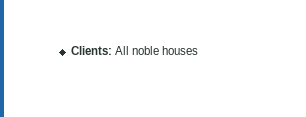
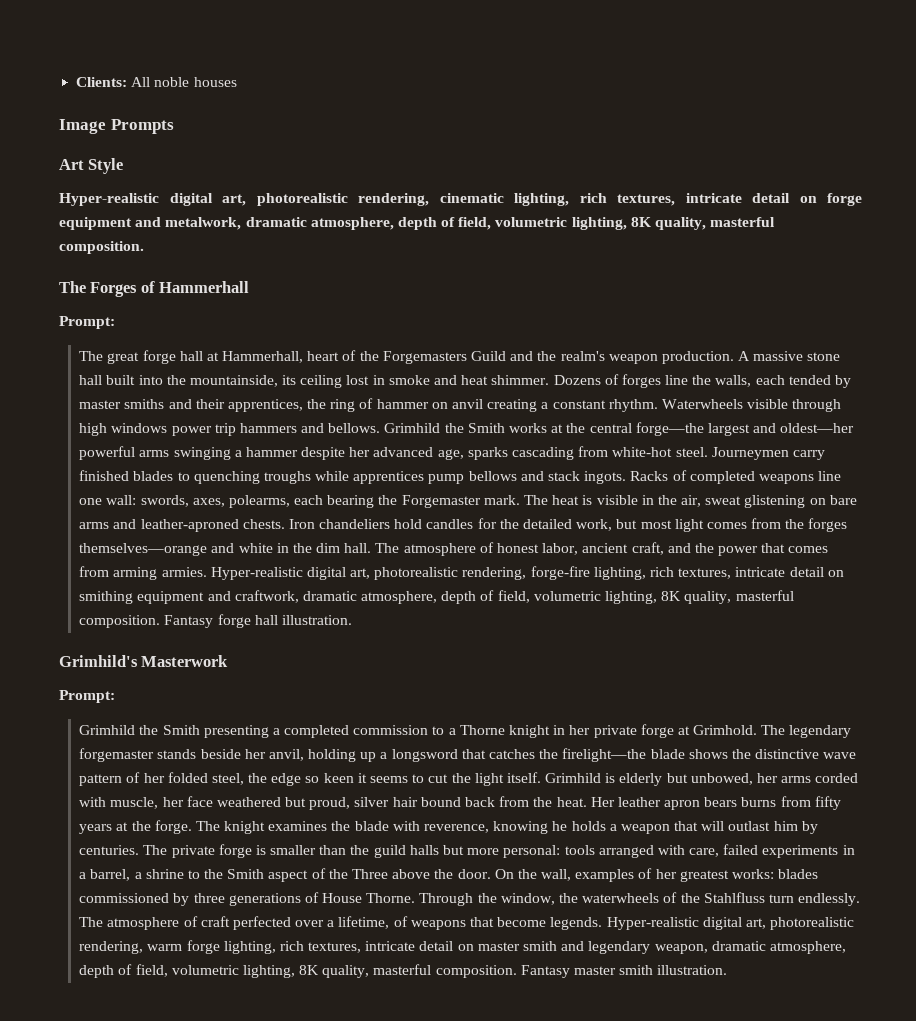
(198, 50) none -> [59,119,174,134] [59,158,124,174] [59,193,862,206] [59,217,776,230] [59,241,144,254] [59,281,250,297] [59,316,115,329] [79,350,841,364] [79,374,852,388] [79,398,842,412] [79,422,855,436] [79,446,825,460] [79,470,842,484] [79,495,857,508] [79,518,848,532] [79,542,829,556] [79,566,844,580] [79,590,794,604] [79,614,352,628] [59,655,229,667] [59,690,115,703] [79,724,852,738] [79,748,857,762] [79,772,859,786] [79,796,841,810] [79,820,818,834] [79,844,855,858] [79,868,819,882] [79,892,861,906] [79,916,855,930] [79,940,846,954] [79,964,728,978] // Image Prompts // Art Style // Hyper-realistic digital art, photorealistic rendering, cinematic lighting, rich textures, intricate detail on forge equipment and metalwork, dramatic atmosphere, depth of field, volumetric lighting, 8K quality, masterful composition. // The Forges of Hammerhall // Prompt: // The great forge hall at Hammerhall, heart of the Forgemasters Guild and the realm's weapon production. A massive stone hall built into the mountainside, its ceiling lost in smoke and heat shimmer. Dozens of forges line the walls, each tended by master smiths and their apprentices, the ring of hammer on anvil creating a constant rhythm. Waterwheels visible through high windows power trip hammers and bellows. Grimhild the Smith works at the central forge—the largest and oldest—her powerful arms swinging a hammer despite her advanced age, sparks cascading from white-hot steel. Journeymen carry finished blades to quenching troughs while apprentices pump bellows and stack ingots. Racks of completed weapons line one wall: swords, axes, polearms, each bearing the Forgemaster mark. The heat is visible in the air, sweat glistening on bare arms and leather-aproned chests. Iron chandeliers hold candles for the detailed work, but most light comes from the forges themselves—orange and white in the dim hall. The atmosphere of honest labor, ancient craft, and the power that comes from arming armies. Hyper-realistic digital art, photorealistic rendering, forge-fire lighting, rich textures, intricate detail on smithing equipment and craftwork, dramatic atmosphere, depth of field, volumetric lighting, 8K quality, masterful composition. Fantasy forge hall illustration. // Grimhild's Masterwork // Prompt: // Grimhild the Smith presenting a completed commission to a Thorne knight in her private forge at Grimhold. The legendary forgemaster stands beside her anvil, holding up a longsword that catches the firelight—the blade shows the distinctive wave pattern of her folded steel, the edge so keen it seems to cut the light itself. Grimhild is elderly but unbowed, her arms corded with muscle, her face weathered but proud, silver hair bound back from the heat. Her leather apron bears burns from fifty years at the forge. The knight examines the blade with reverence, knowing he holds a weapon that will outlast him by centuries. The private forge is smaller than the guild halls but more personal: tools arranged with care, failed experiments in a barrel, a shrine to the Smith aspect of the Three above the door. On the wall, examples of her greatest works: blades commissioned by three generations of House Thorne. Through the window, the waterwheels of the Stahlfluss turn endlessly. The atmosphere of craft perfected over a lifetime, of weapons that become legends. Hyper-realistic digital art, photorealistic rendering, warm forge lighting, rich textures, intricate detail on master smith and legendary weapon, dramatic atmosphere, depth of field, volumetric lighting, 8K quality, masterful composition. Fantasy master smith illustration.

